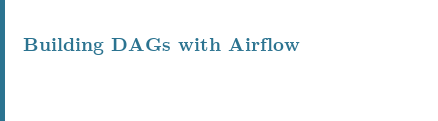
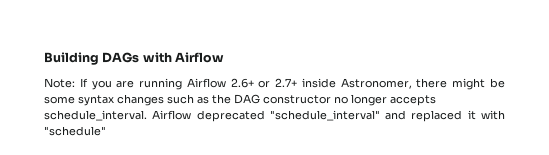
(300, 44) none -> [44,78,506,90] [44,94,436,106] [44,110,505,122] [44,126,106,136] // Note: If you are running Airflow 2.6+ or 2.7+ inside Astronomer, there might be some syntax changes such as the DAG constructor no longer accepts schedule_interval. Airflow deprecated "schedule_interval" and replaced it with "schedule"

